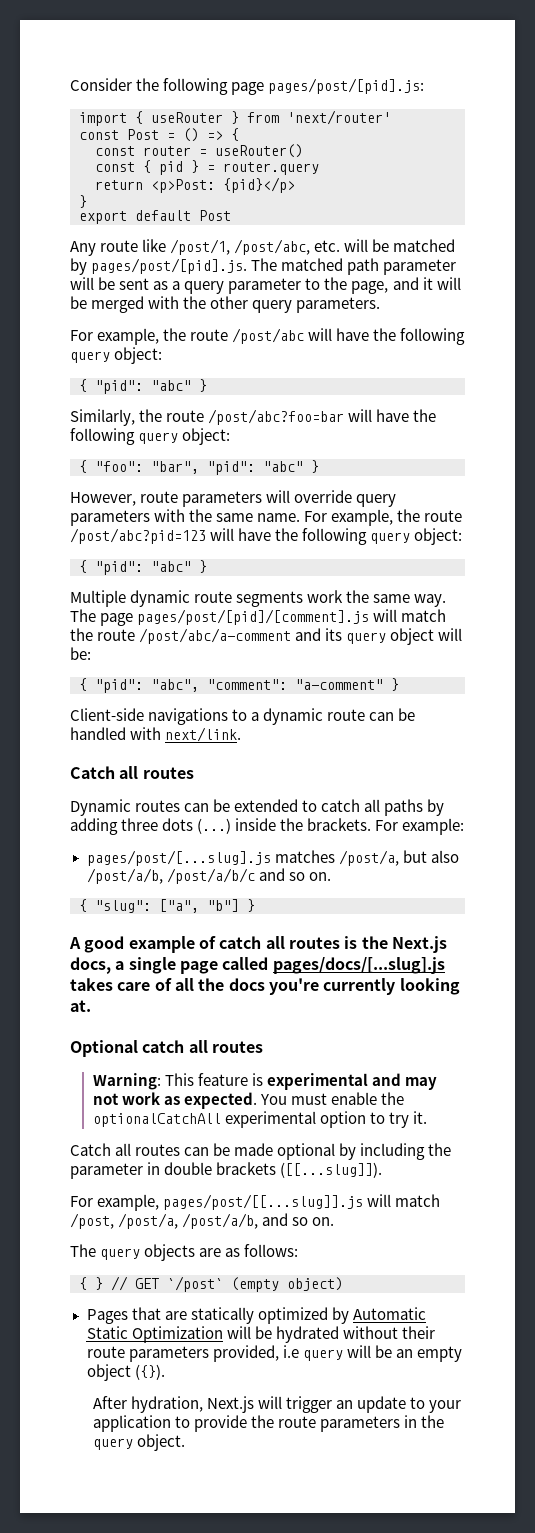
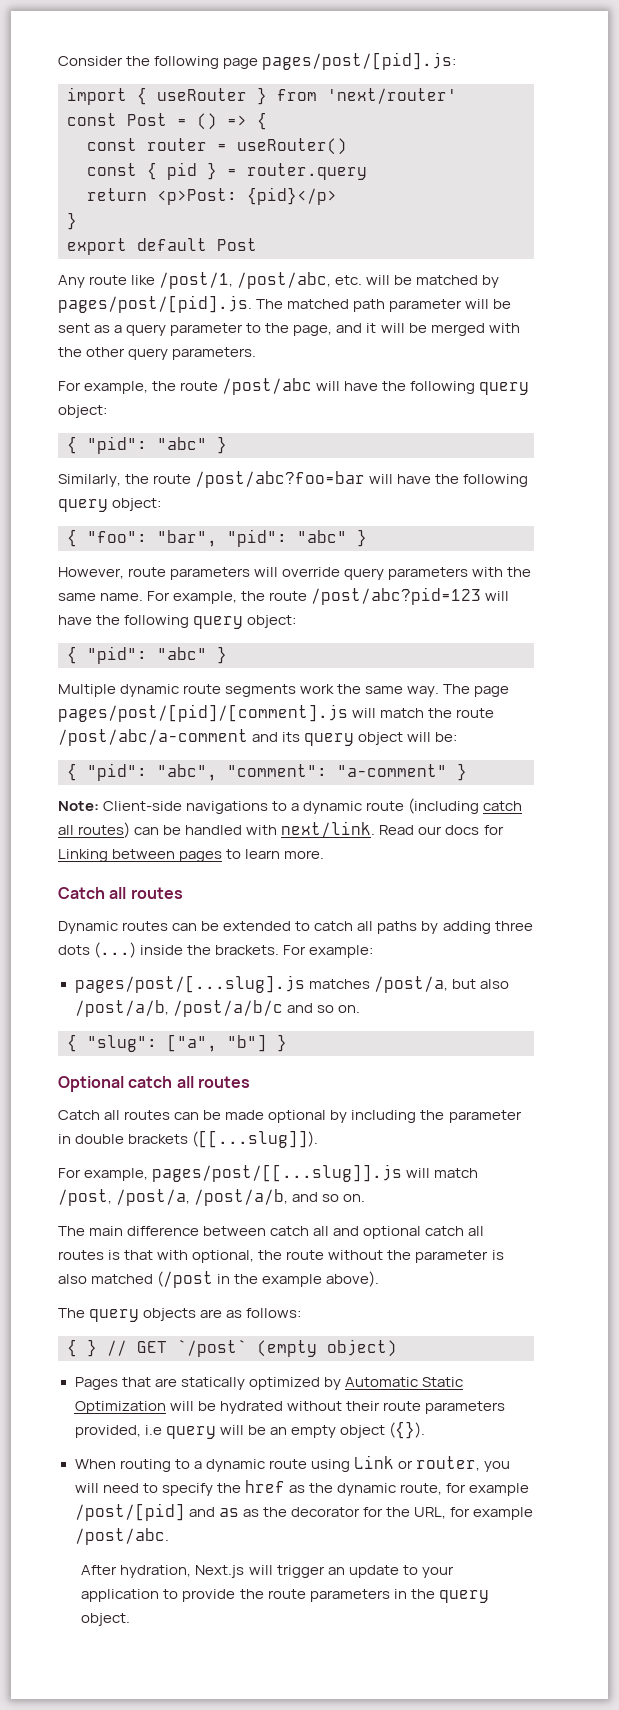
(399, 684) none -> [58,801,99,811] Note:
(366, 715) none -> [408,798,523,814] [58,822,131,838] (including catch all routes)
(242, 734) none -> [379,825,504,835] [58,849,325,862] Read our docs for Linking between pages to learn more.
[69,936,447,953] [70,957,445,974] [70,978,460,995] [70,1000,91,1012] [70,1040,263,1057] [92,1073,438,1090] [92,1092,405,1109] [92,1111,427,1128] A good example of catch all routes is the Next.js docs, a single page called pages/docs/[...slug].js takes care of all the docs you're currently looking at. // Optional catch all routes // Warning: This feature is experimental and may not work as expected. You must enable the optionalCatchAll experimental option to try it. -> [58,1076,250,1092] Optional catch all routes
(335, 1221) none -> [58,1226,485,1239] [58,1250,504,1263] [58,1271,380,1288] // The main difference between catch all and optional catch all routes is that with optional, the route without the parameter is also matched (/post in the example above).
(165, 1372) none -> [74,1455,511,1472] [74,1480,530,1496] [74,1503,534,1521] [74,1528,169,1545] // When routing to a dynamic route using Link or router, you will need to specify the href as the dynamic route, for example /post/[pid] and as as the decorator for the URL, for example /post/abc.

